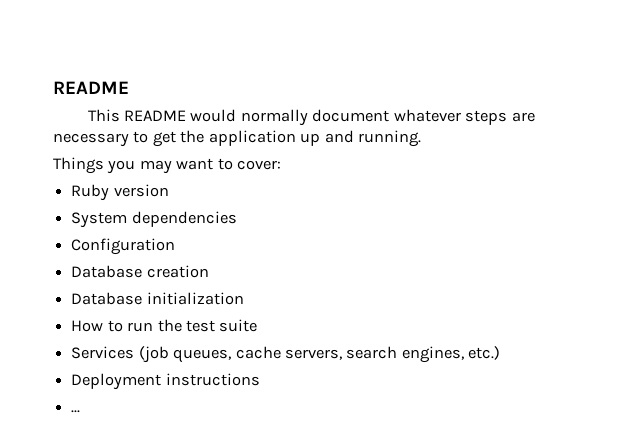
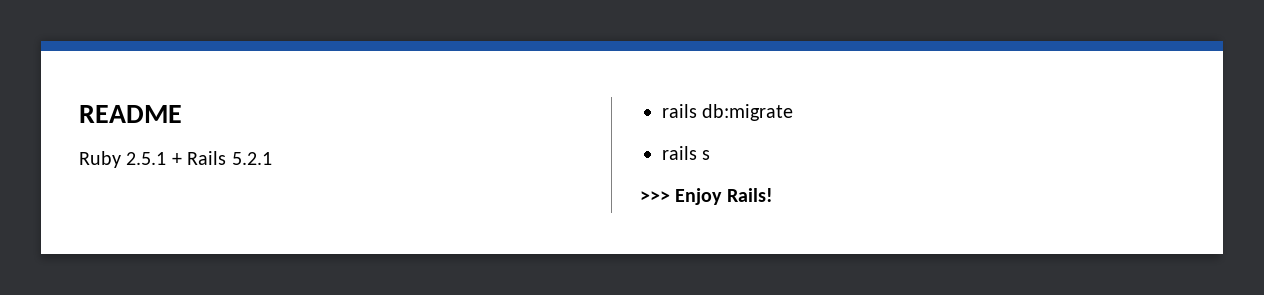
[87,109,535,126] [53,130,422,147] [53,157,282,174] [71,184,169,201] [71,211,237,228] [71,238,176,255] [71,265,209,278] [71,292,244,305] [71,319,258,332] [71,346,501,363] [71,373,260,390] [71,410,81,413] This README would normally document whatever steps are necessary to get the application up and running. // Things you may want to cover: // Ruby version // System dependencies // Configuration // Database creation // Database initialization // How to run the test suite // Services (job queues, cache servers, search engines, etc.) // Deployment instructions // ... -> [79,151,272,168] [662,104,794,121] [662,146,711,160] [640,188,773,205] Ruby 2.5.1 + Rails 5.2.1 // rails db:migrate // rails s // >>> Enjoy Rails!

